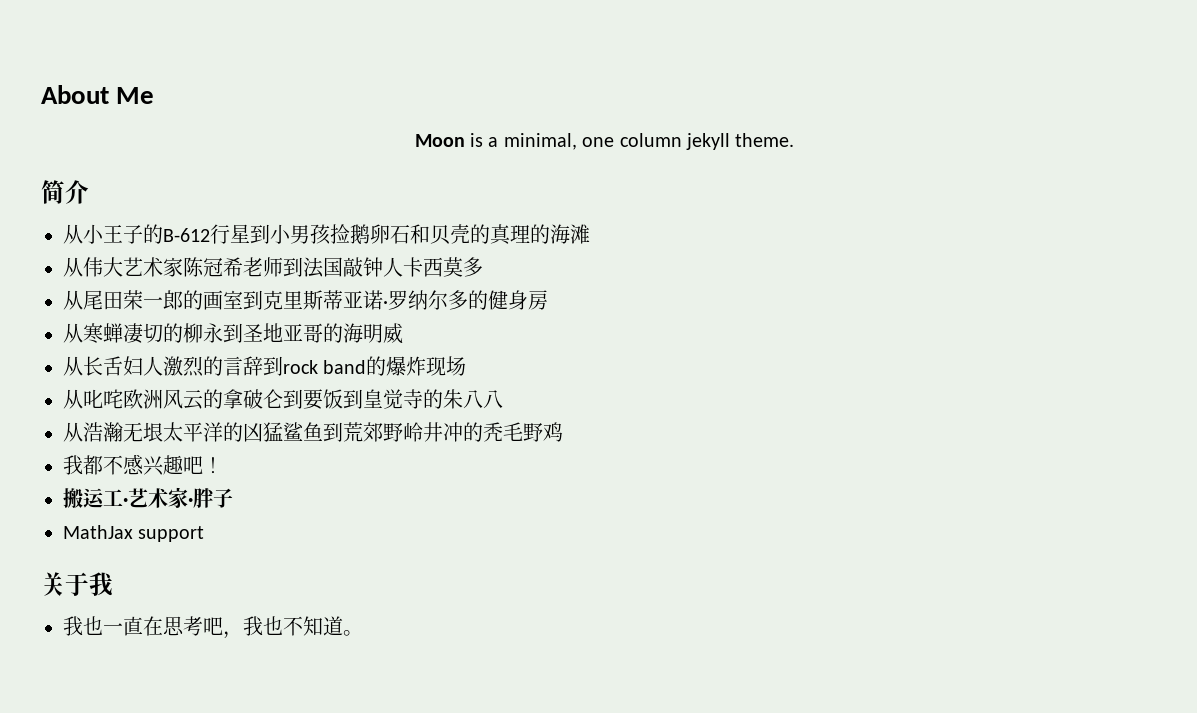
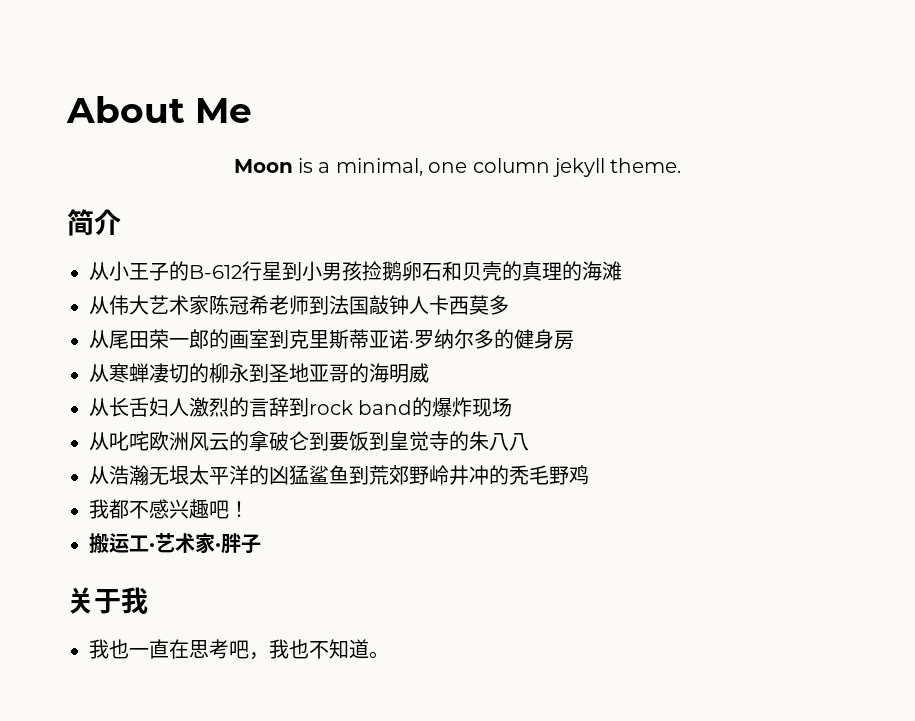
[63,525,205,542] // MathJax support -> (261, 544) none

